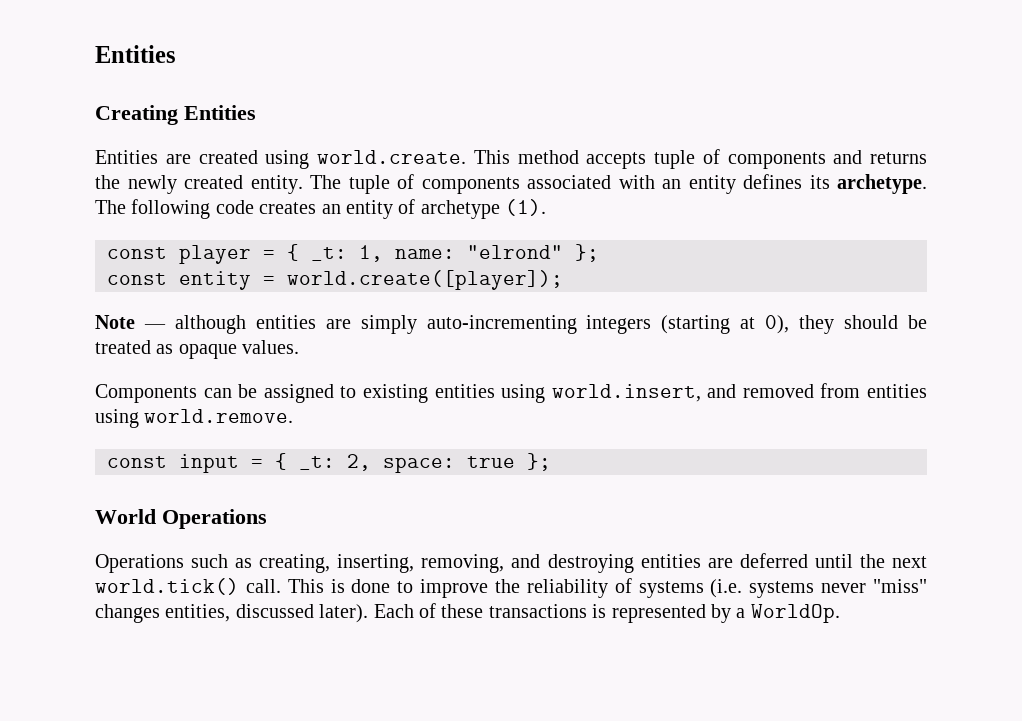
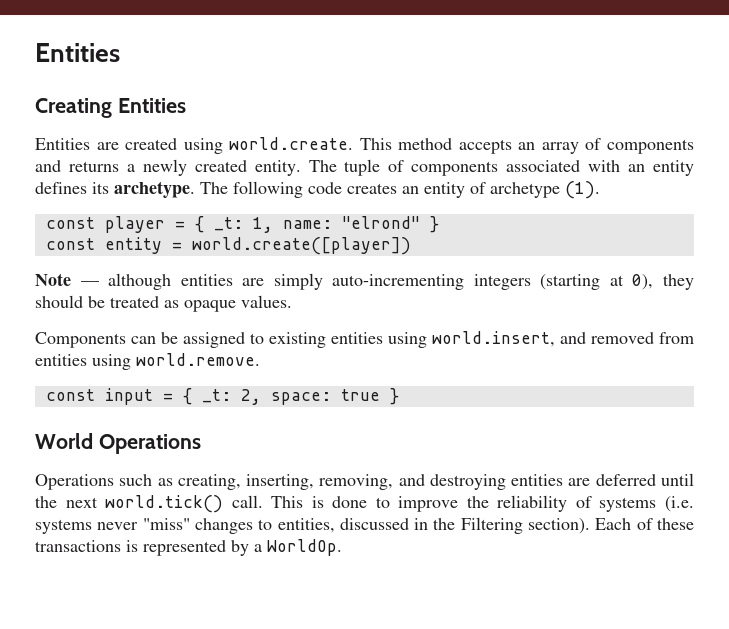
[654,150,695,169] tuple -> [518,142,579,154] an array
[95,175,120,189] the -> [126,164,135,172] a
[575,244,599,262] }; -> [429,216,439,233] }
[287,270,563,290] world.create([player]); -> [191,237,411,255] world.create([player])
[527,453,551,471] }; -> [389,388,399,405] }
(160, 613) none -> [258,519,273,530] to
[319,604,369,623] later). -> [414,517,591,534] in the Filtering section).

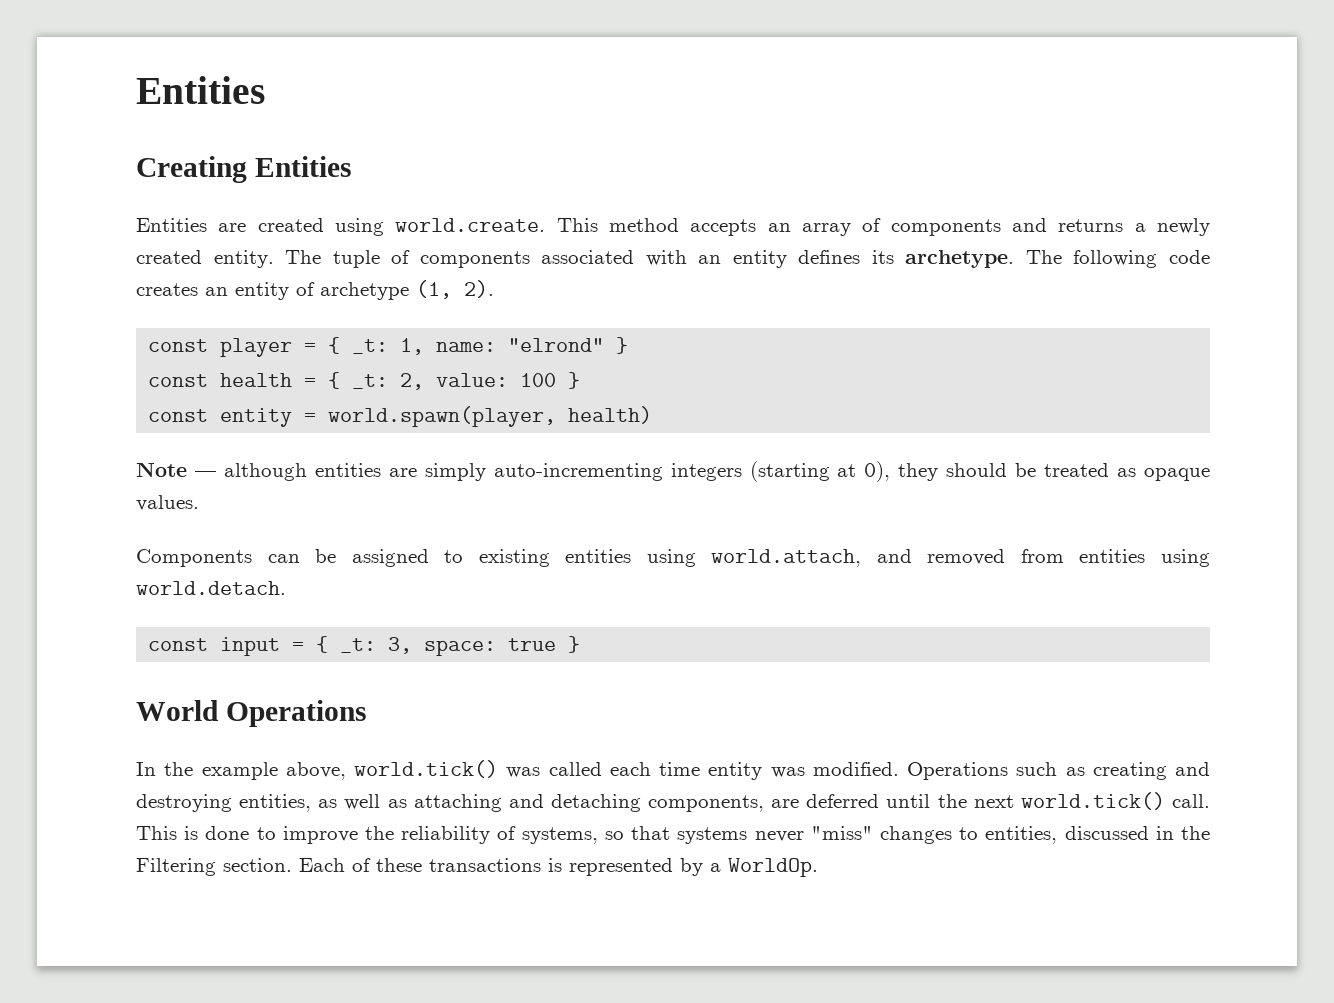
[565,181,600,199] (1). -> [416,280,494,299] (1, 2).
(439, 224) none -> [148,372,581,390] // const health = { _t: 2, value: 100 }
[191,237,411,255] world.create([player]) -> [328,406,653,427] world.spawn(player, health)
[432,331,555,347] world.insert, -> [711,549,862,567] world.attach,
[136,353,260,366] world.remove. -> [136,581,286,595] world.detach.
[240,389,261,405] 2, -> [388,637,413,654] 3,
[35,474,564,490] Operations such as creating, inserting, removing, and destroying entities -> [136,760,1210,780] [136,794,765,812] In the example above, world.tick() was called each time entity was modified. Operations such as creating and destroying entities, as well as attaching and detaching components,
[599,496,695,512] systems (i.e. -> [521,826,671,844] systems, so that
[528,518,591,534] section). -> [223,858,292,872] section.

